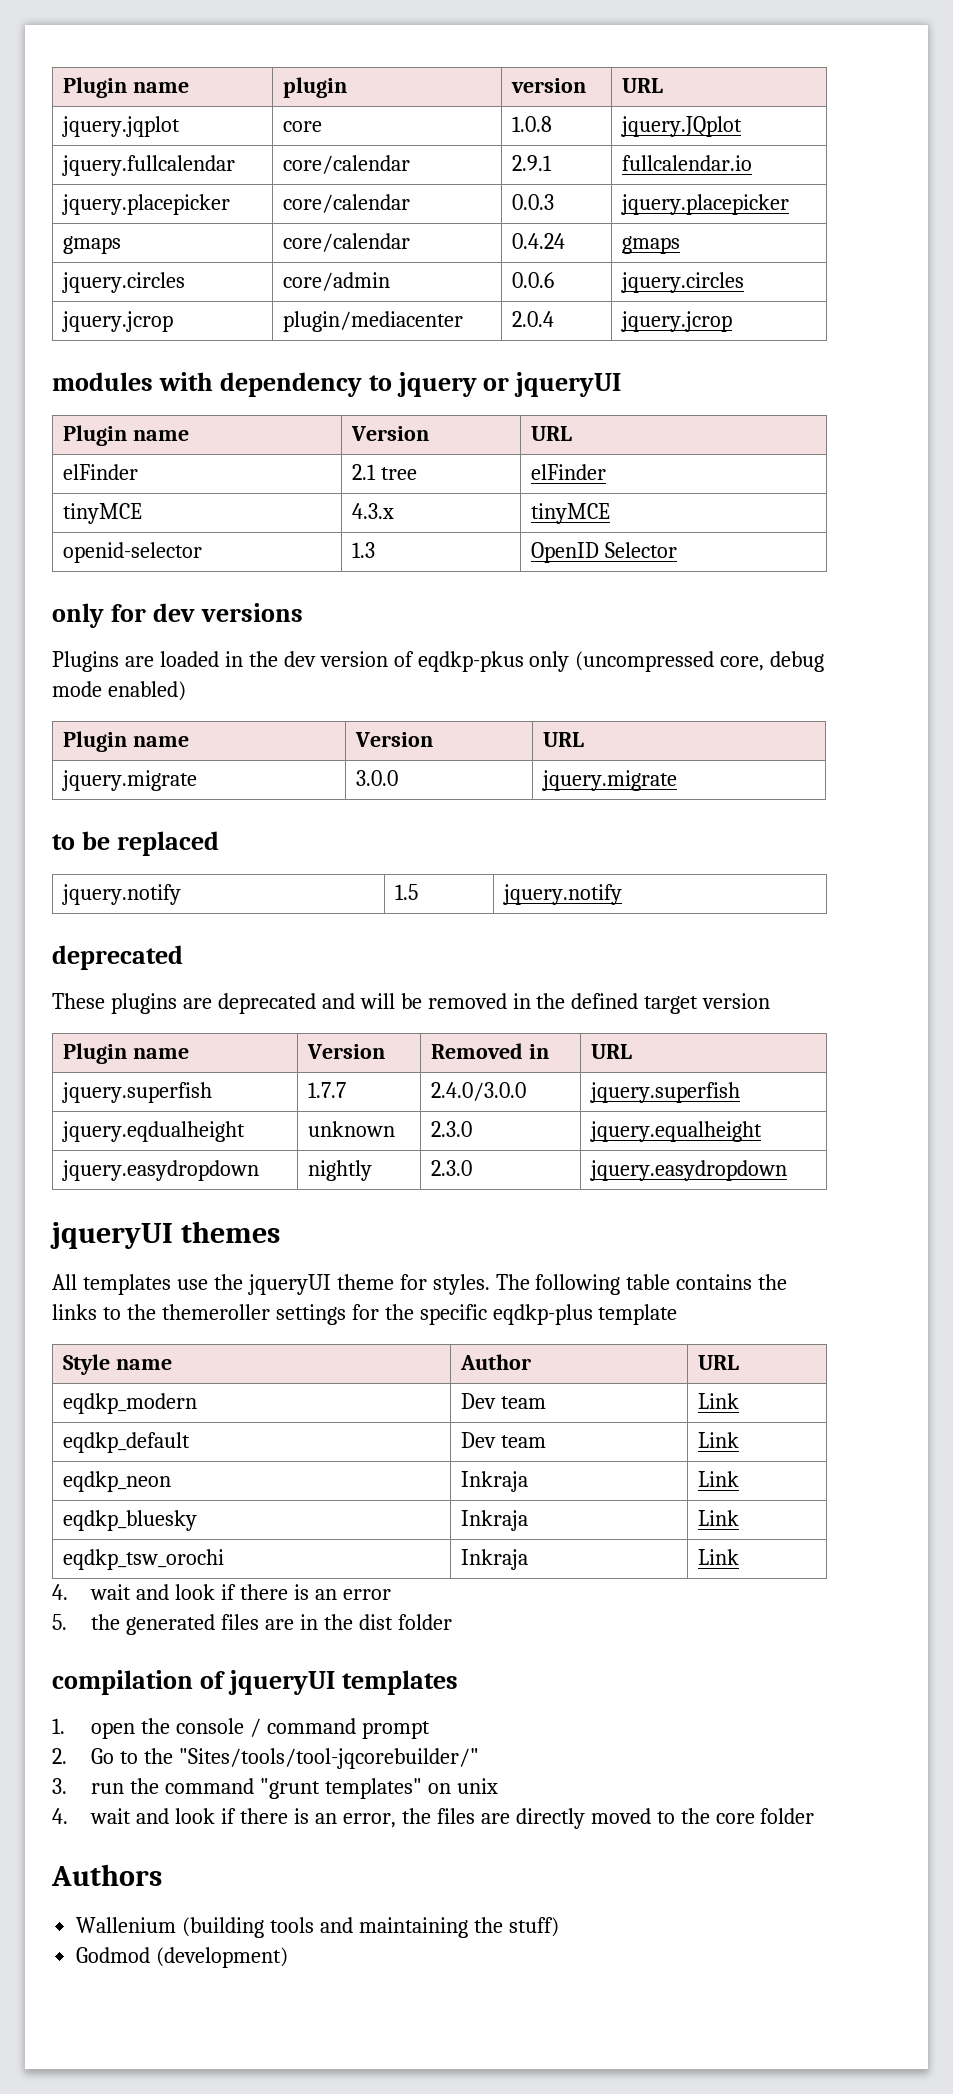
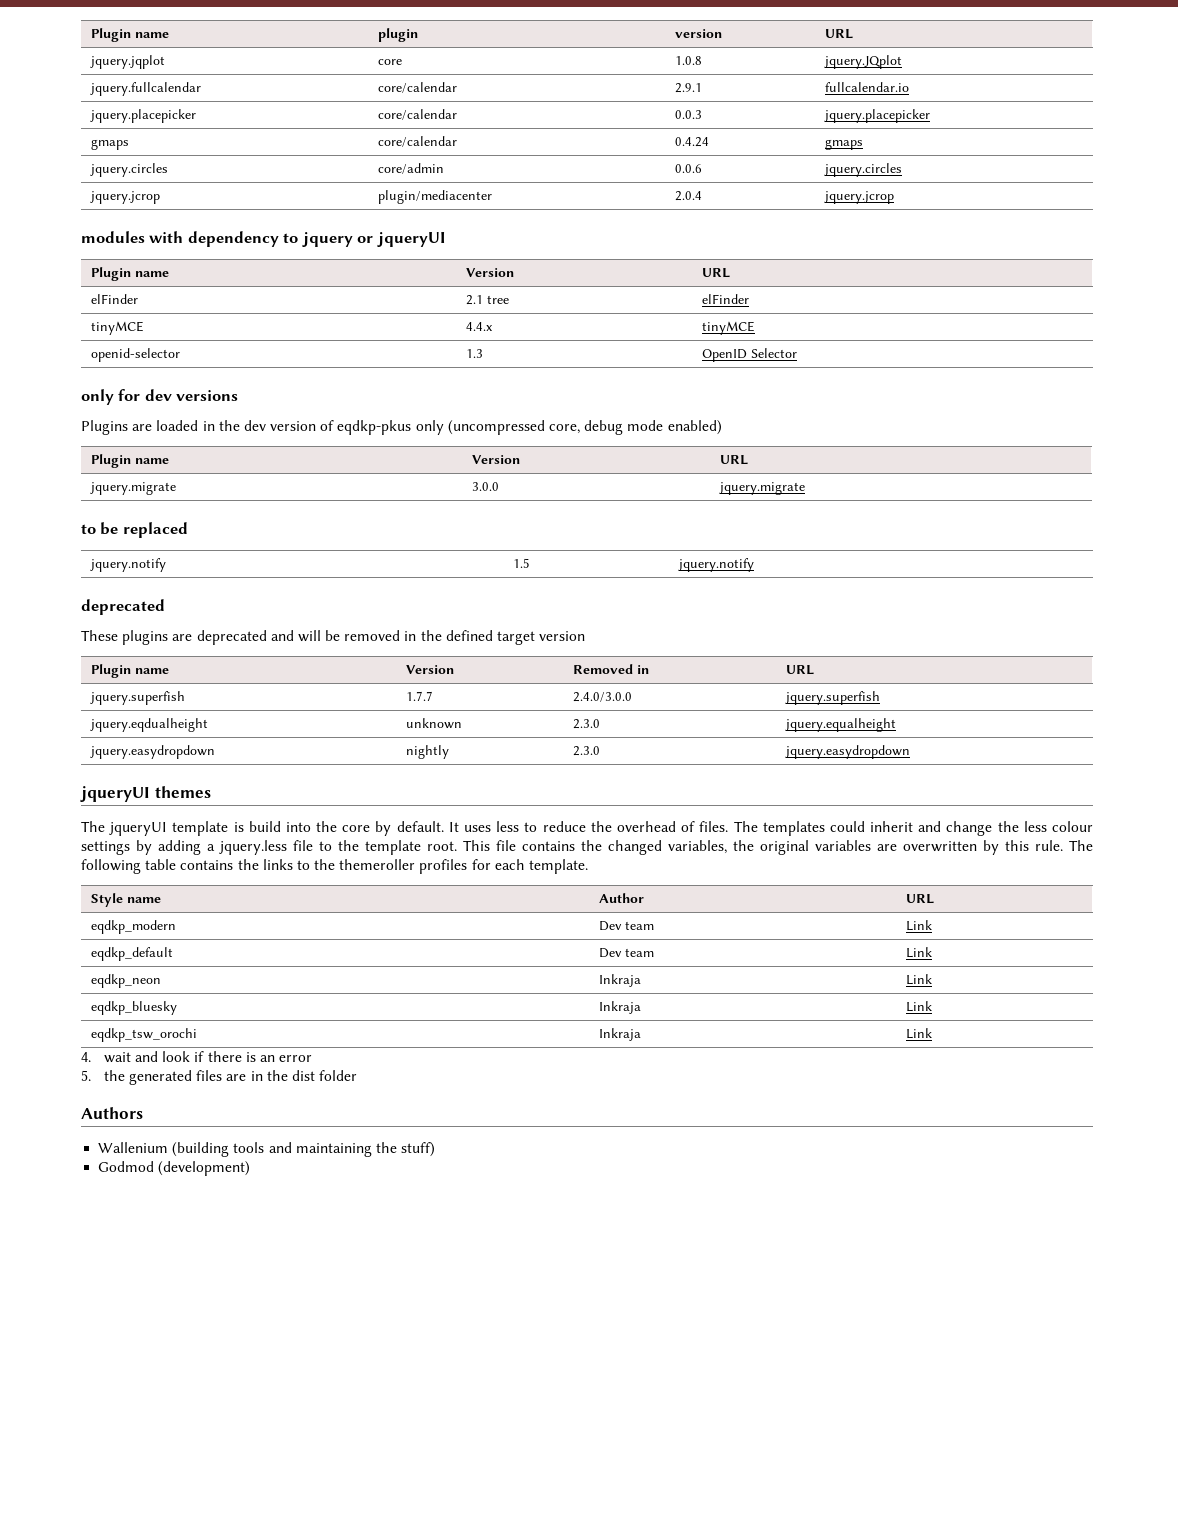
[351,503,394,519] 4.3.x -> [465,322,493,331] 4.4.x
[52,1274,490,1295] All templates use the jqueryUI theme for styles. -> [81,821,1094,836] [81,840,1063,855] The jqueryUI template is build into the core by default. It uses less to reduce the overhead of files. The templates could inherit and change the less colour settings by adding a jquery.less file to the template root. This file contains the changed variables, the original variables are overwritten by this rule.
[275,1304,678,1325] settings for the specific eqdkp-plus template -> [419,859,589,874] profiles for each template.
[52,1670,458,1695] [52,1718,431,1739] [52,1748,480,1769] [52,1778,499,1799] [52,1808,815,1829] // compilation of jqueryUI templates // 1. open the console / command prompt // 2. Go to the "Sites/tools/tool-jqcorebuilder/" // 3. run the command "grunt templates" on unix // 4. wait and look if there is an error, the files are directly moved to the core folder -> (358, 1075) none

